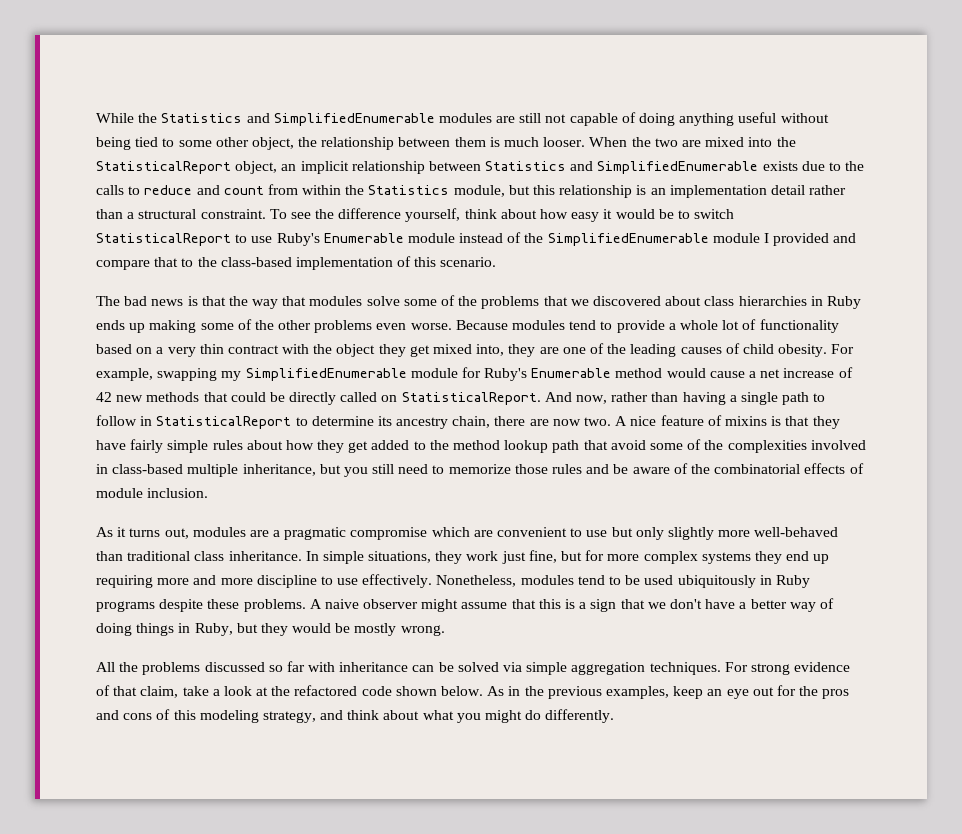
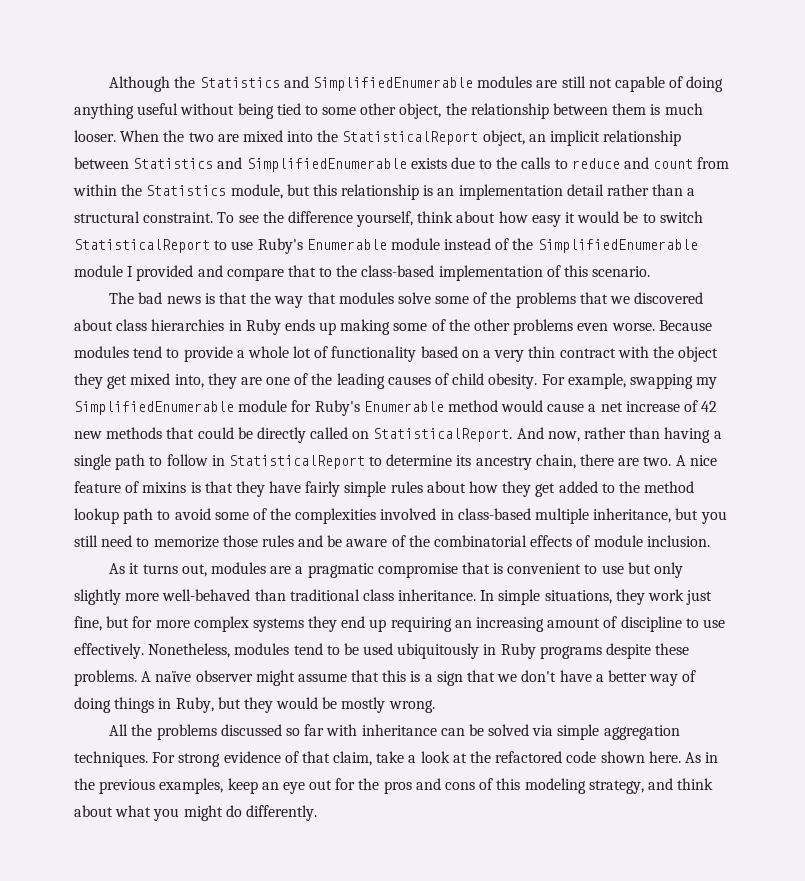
[96,113,134,123] While -> [109,76,171,92] Although
[552,419,581,426] now -> (640, 462) none
[583,440,608,450] that -> [157,510,171,520] to
[431,527,493,537] which are -> [461,562,504,574] that is
[157,575,253,585] more and more -> [454,616,618,632] an increasing amount of
[324,599,359,609] naive -> [155,671,192,682] naïve
[441,686,484,696] below. -> [648,751,681,763] here.

